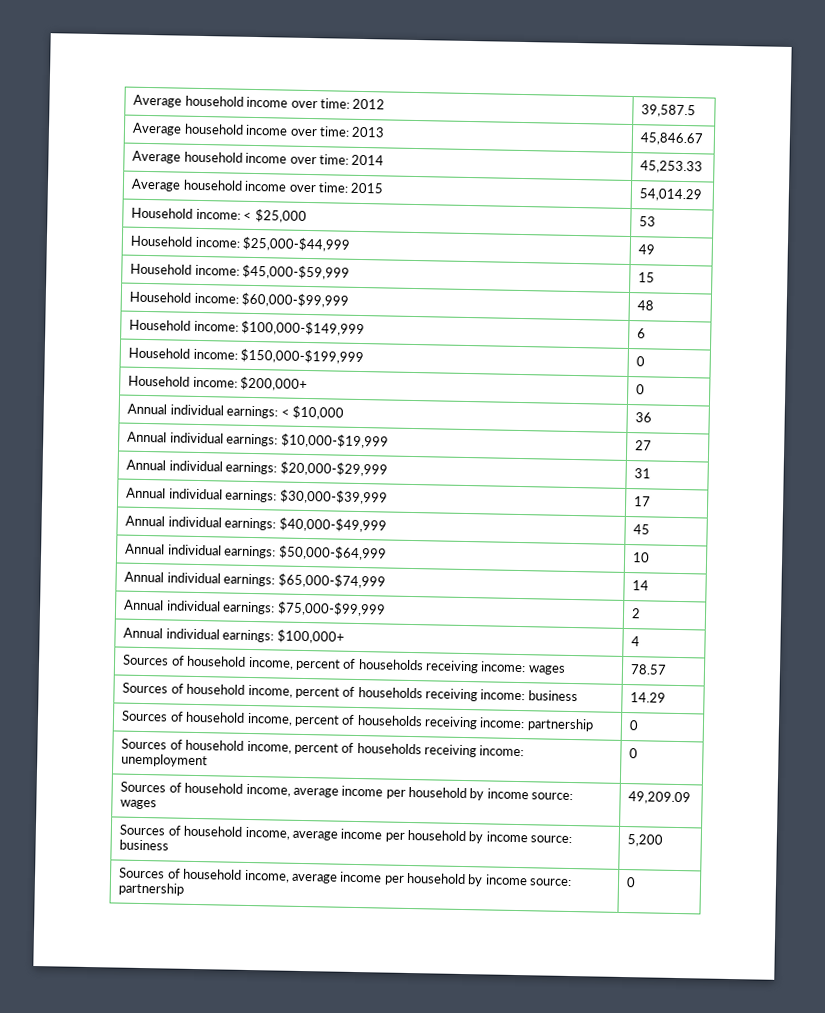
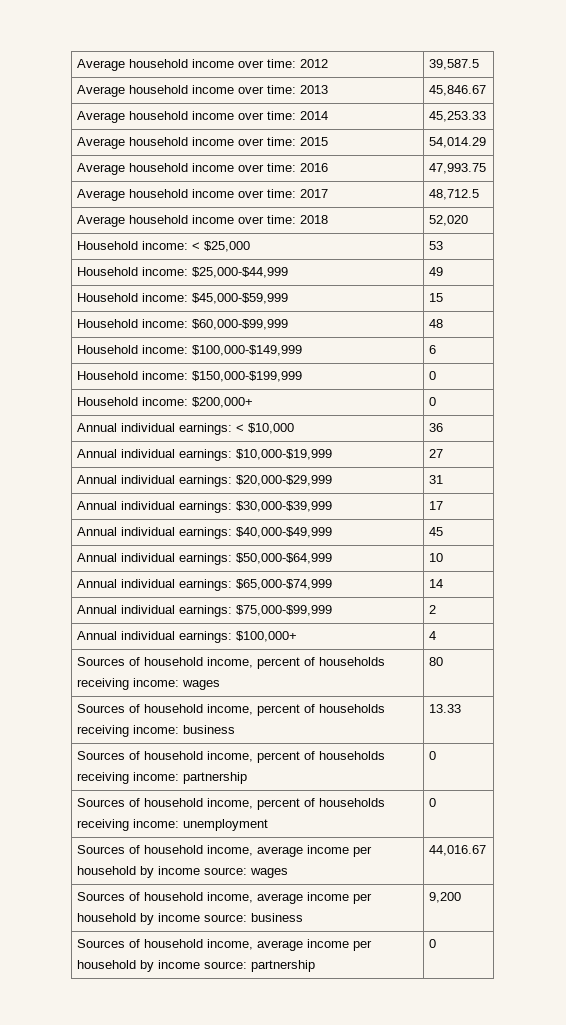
(703, 195) none -> [77,163,329,175] [429,163,487,174] [77,189,329,201] [429,189,480,200] [77,215,329,227] [429,215,469,226] // Average household income over time: 2016 | 47,993.75 // Average household income over time: 2017 | 48,712.5 // Average household income over time: 2018 | 52,020
[630,664,668,675] 78.57 -> [429,657,444,666] 80
[630,692,667,703] 14.29 -> [429,704,462,713] 13.33
[628,791,692,805] 49,209.09 -> [429,845,487,856] 44,016.67
[627,834,664,847] 5,200 -> [429,892,462,903] 9,200

